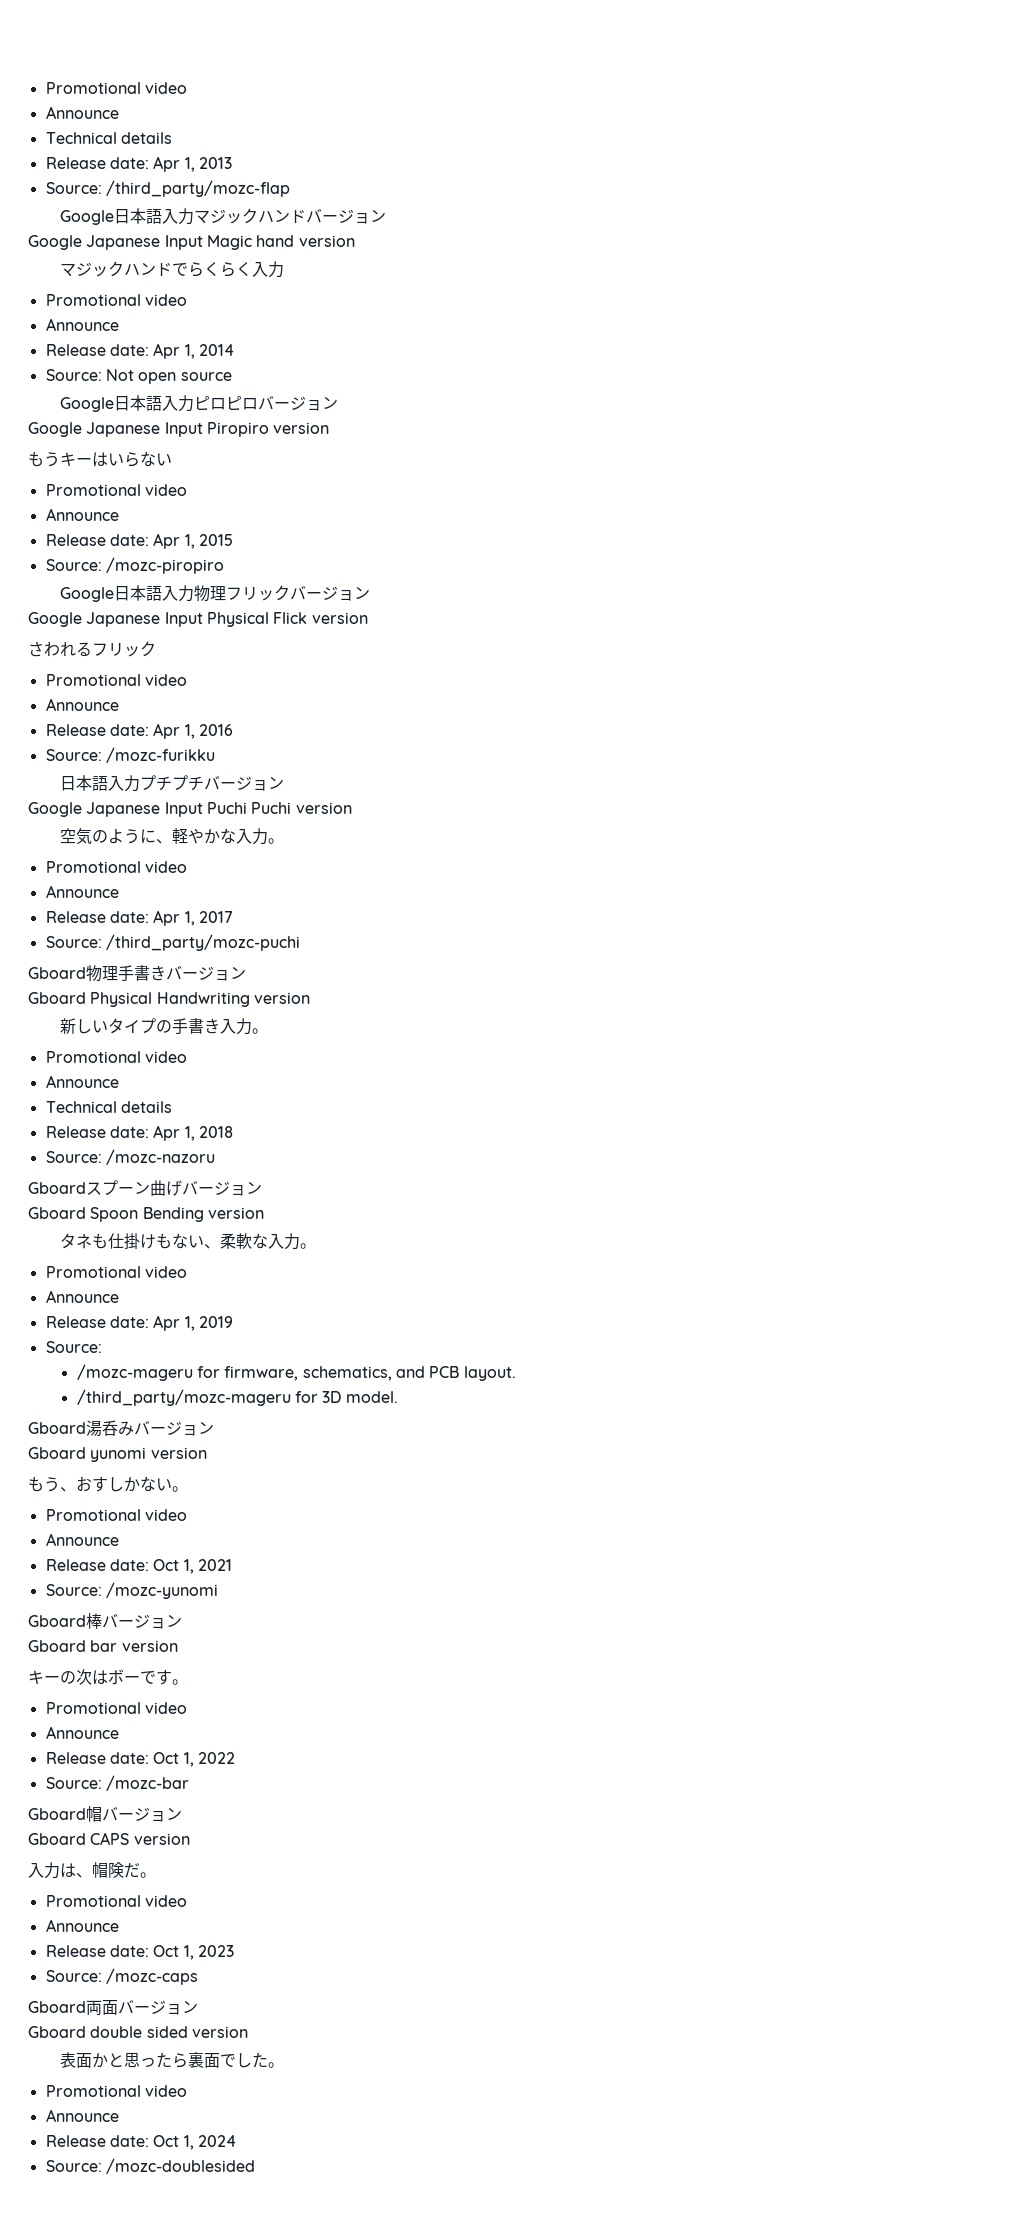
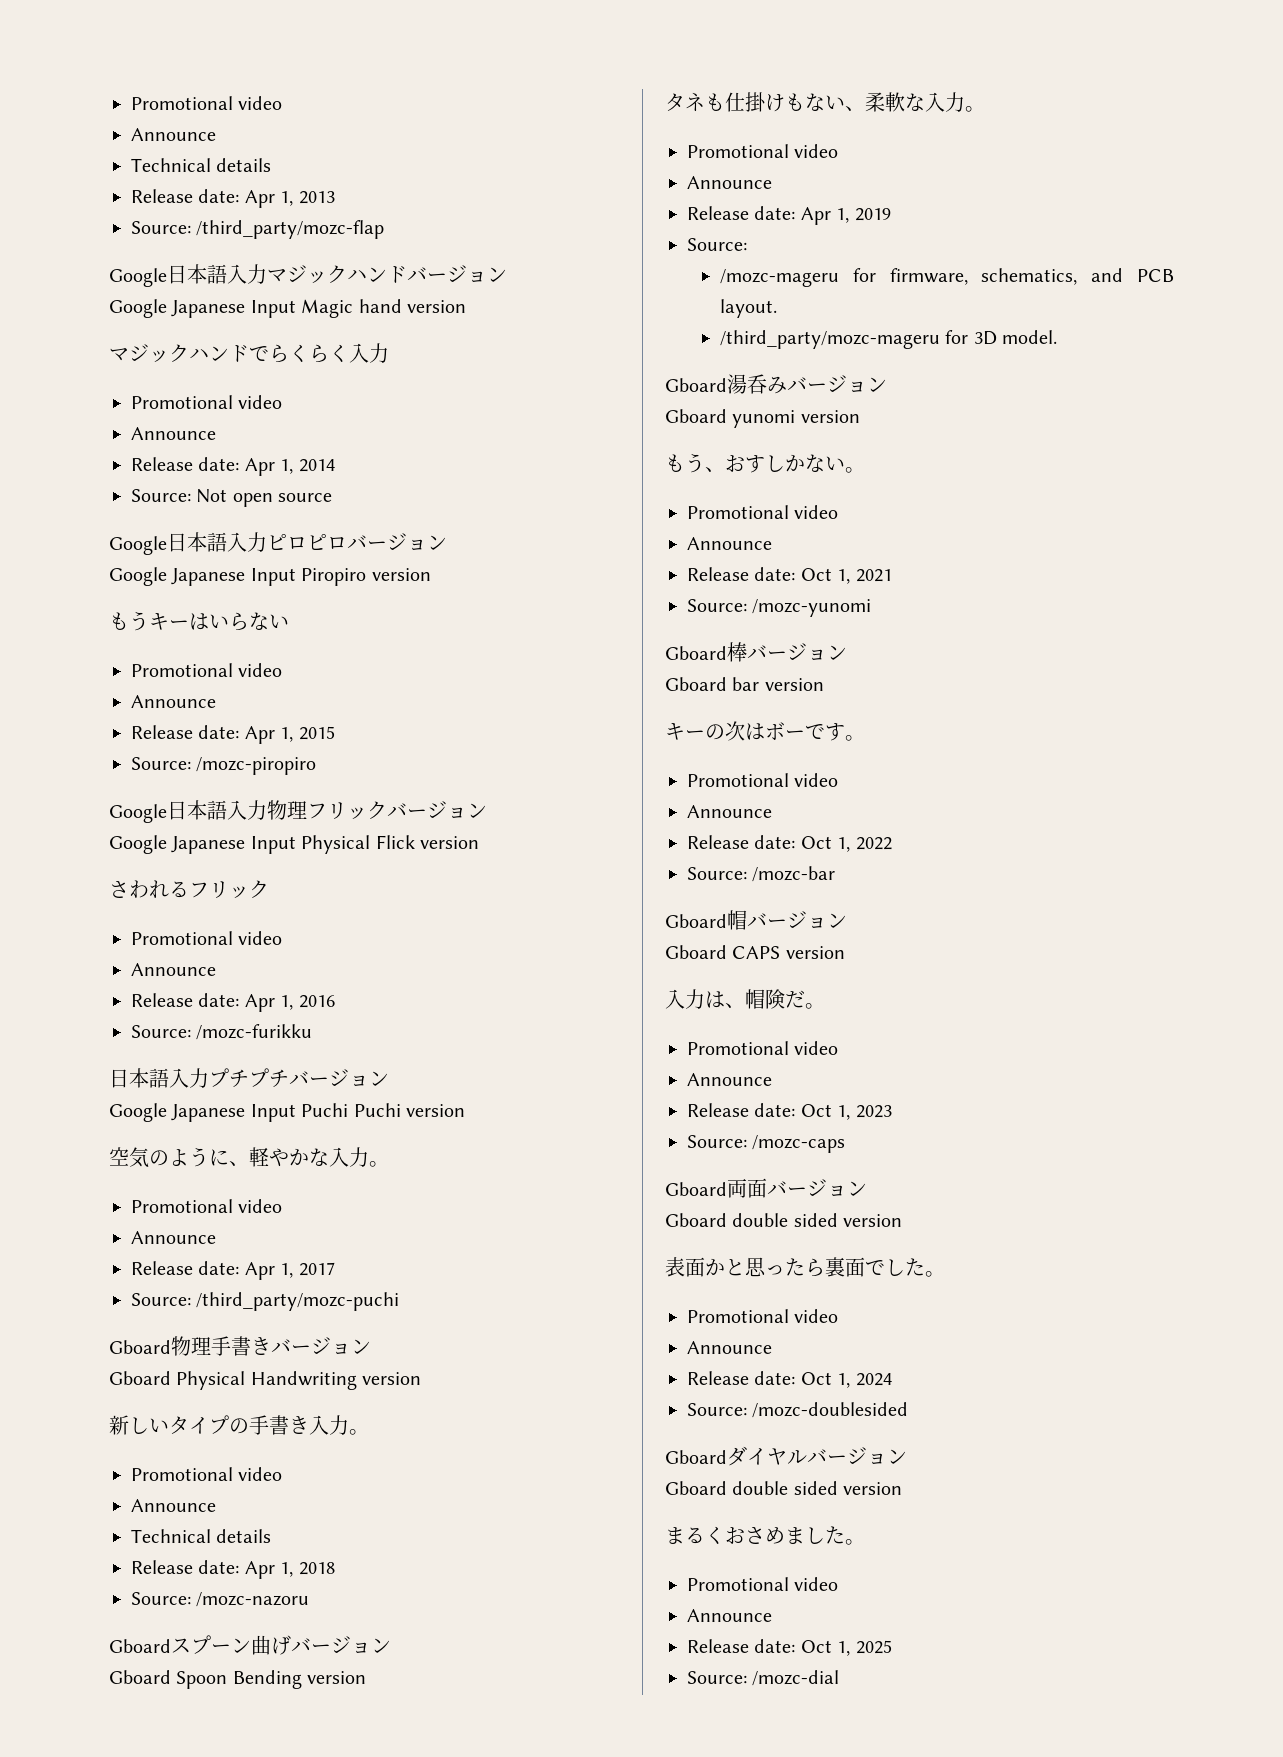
(255, 2166) none -> [665,1446,907,1466] [665,1481,903,1495] [665,1526,865,1545] [687,1577,839,1591] [687,1609,772,1622] [687,1639,892,1656] [687,1670,840,1686] // Gboardダイヤルバージョン // Gboard double sided version // まるくおさめました。 // Promotional video // Announce // Release date: Oct 1, 2025 // Source: /mozc-dial

